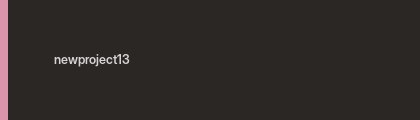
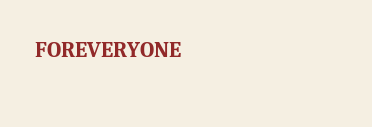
[54,54,130,67] newproject13 -> [35,42,181,57] FOREVERYONE

